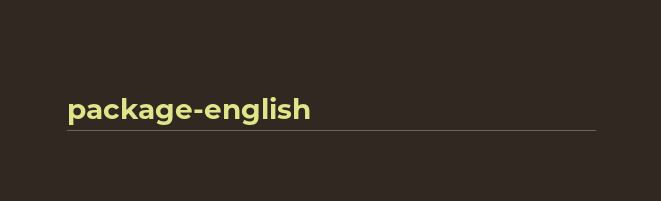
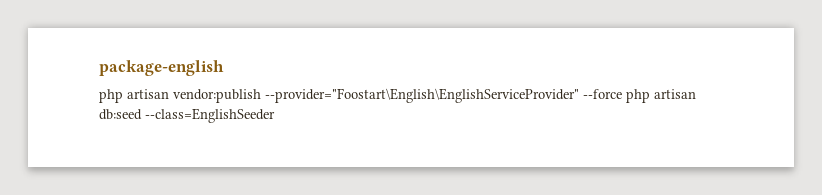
(311, 111) none -> [99,88,696,103] [99,108,275,123] // php artisan vendor:publish --provider="Foostart\English\EnglishServiceProvider" --force php artisan db:seed --class=EnglishSeeder

